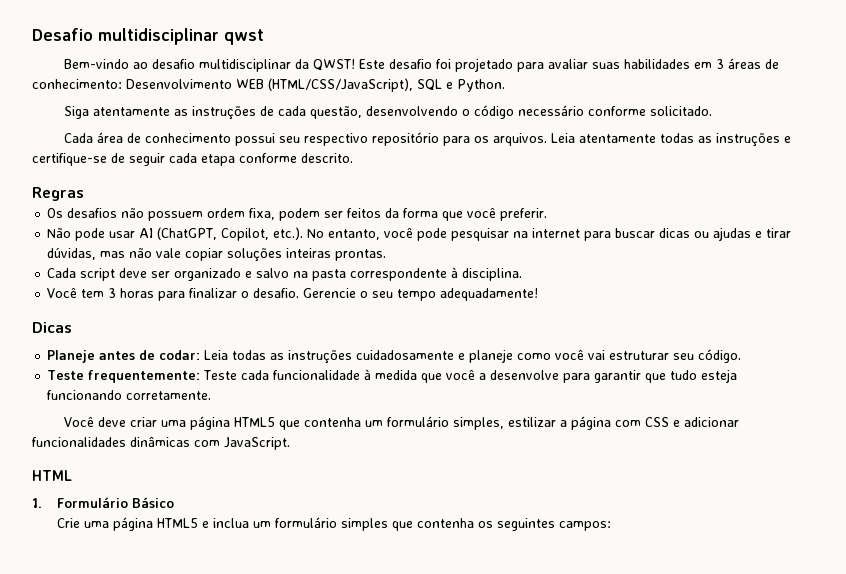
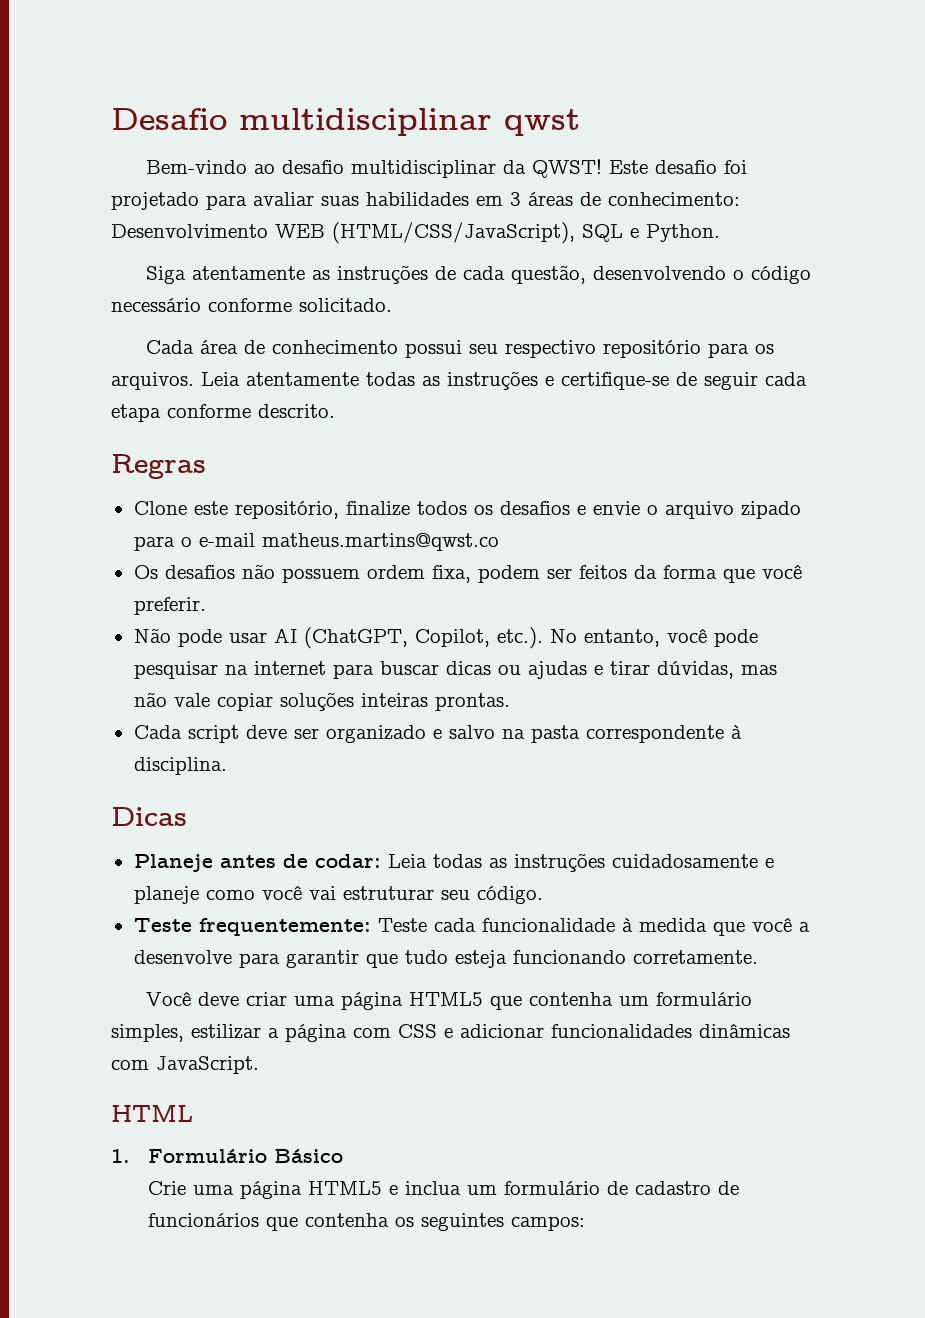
(84, 194) none -> [133,501,801,519] [133,533,499,551] // Clone este repositório, finalize todos os desafios e envie o arquivo zipado para o e-mail matheus.martins@qwst.co
[47,287,539,301] // Você tem 3 horas para finalizar o desafio. Gerencie o seu tempo adequadamente! -> (227, 766) none
[340,518,388,531] simples -> [606,1181,739,1195] [147,1213,259,1227] de cadastro de funcionários

